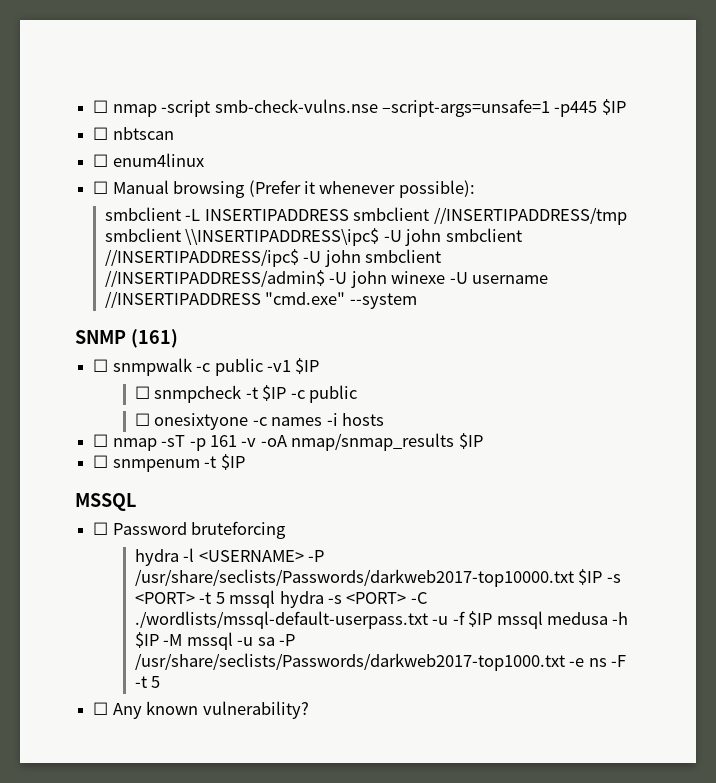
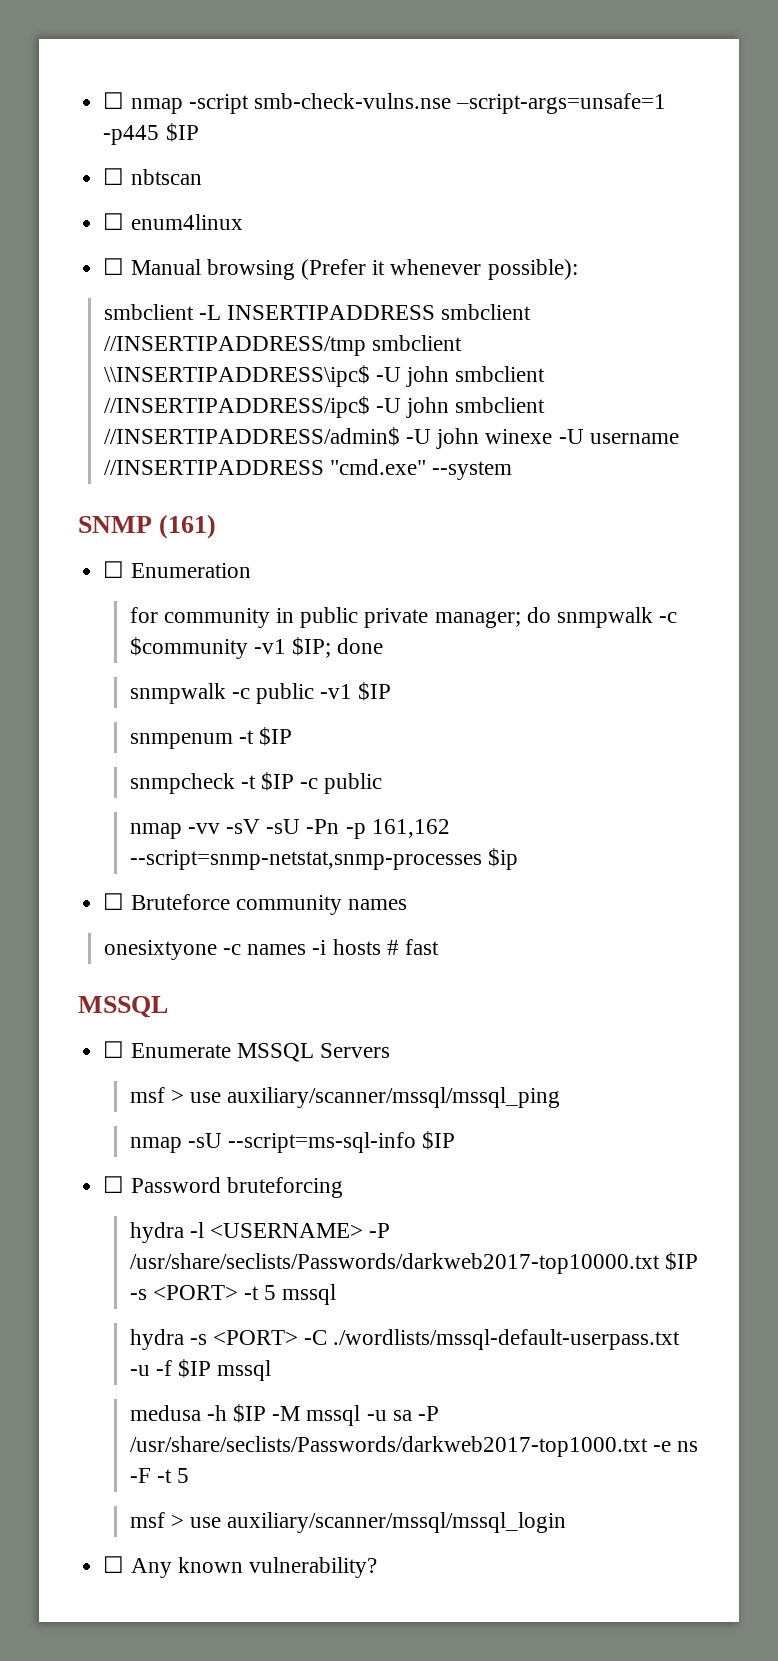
(109, 365) none -> [130,563,251,578] [129,607,678,628] [129,637,384,659] Enumeration // for community in public private manager; do snmpwalk -c $community -v1 $IP; done //
[134,386,150,399] ☐ -> [129,727,293,749] snmpenum -t $IP //
[134,413,150,426] ☐ -> [129,819,450,839] [129,848,518,870] [103,893,407,915] nmap -vv -sV -sU -Pn -p 161,162 --script=snmp-netstat,snmp-processes $ip // ☐ Bruteforce community names //
[93,433,483,451] [93,454,245,472] [75,493,136,511] // ☐ nmap -sT -p 161 -v -oA nmap/snmap_results $IP // ☐ snmpenum -t $IP // MSSQL -> [386,939,440,955] [78,996,168,1018] [103,1041,390,1062] [129,1087,561,1108] [129,1131,456,1153] # fast // MSSQL // ☐ Enumerate MSSQL Servers // msf > use auxiliary/scanner/mssql/mssql_ping // nmap -sU --script=ms-sql-info $IP
(276, 599) none -> (337, 1294) //
(543, 620) none -> (272, 1370) //
(161, 682) none -> [129,1512,567,1533] // msf > use auxiliary/scanner/mssql/mssql_login

